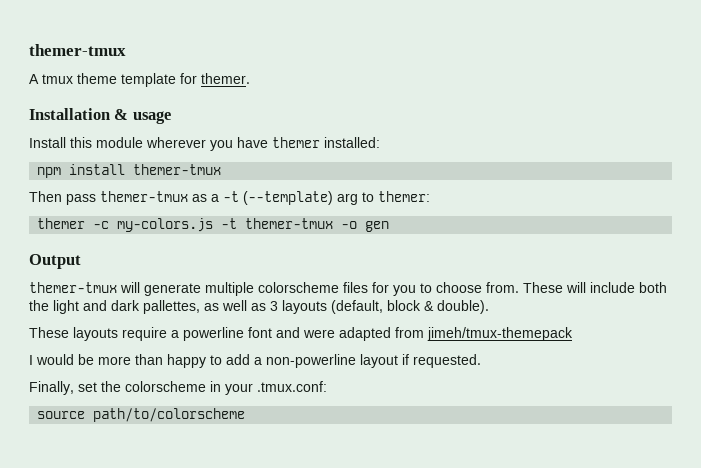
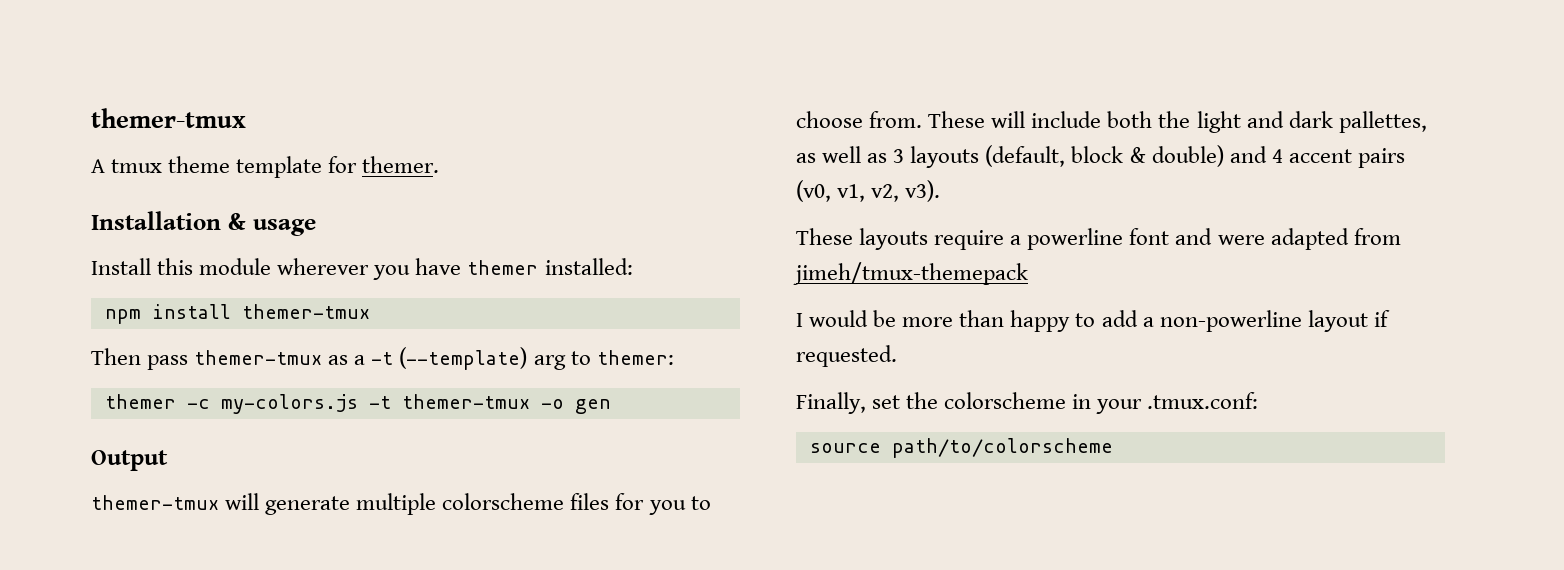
[437,300,489,314] double). -> [1151,145,1405,168] [796,180,941,202] double) and 4 accent pairs (v0, v1, v2, v3).

